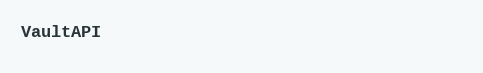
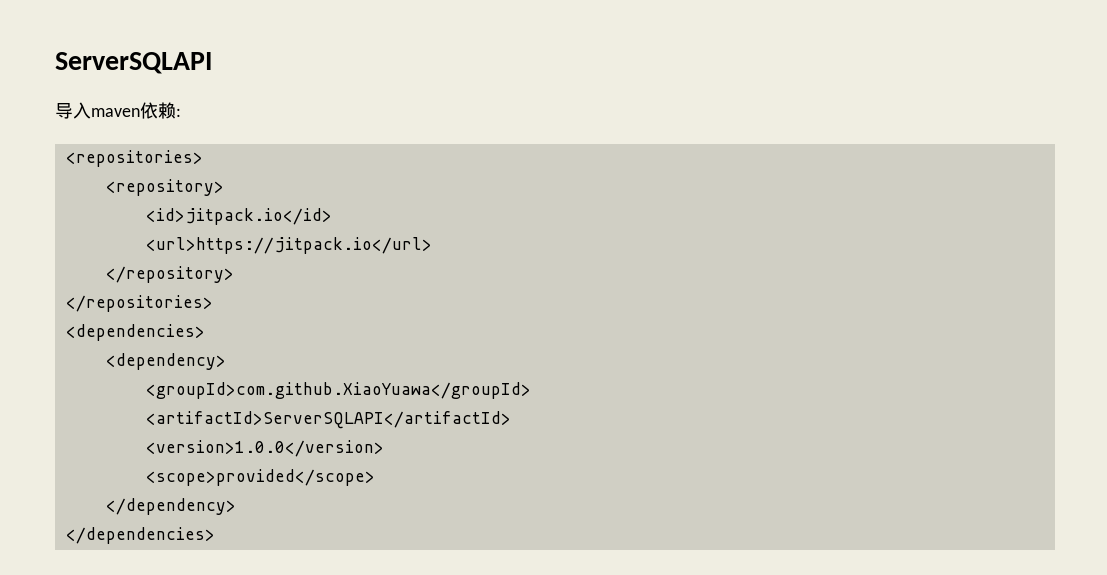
[21,25,101,37] VaultAPI -> [55,52,212,74] [55,102,181,119] [65,150,203,167] [105,179,224,196] [145,208,332,225] [145,237,432,254] [105,266,234,283] [65,295,213,312] [65,324,205,341] [105,353,226,370] [145,382,531,399] [145,411,511,429] [145,440,384,457] [145,469,375,486] [105,498,236,515] [65,527,215,544] ServerSQLAPI // 导入maven依赖: // <repositories> // <repository> // <id>jitpack.io</id> // <url>https://jitpack.io</url> // </repository> // </repositories> // <dependencies> // <dependency> // <groupId>com.github.XiaoYuawa</groupId> // <artifactId>ServerSQLAPI</artifactId> // <version>1.0.0</version> // <scope>provided</scope> // </dependency> // </dependencies>

